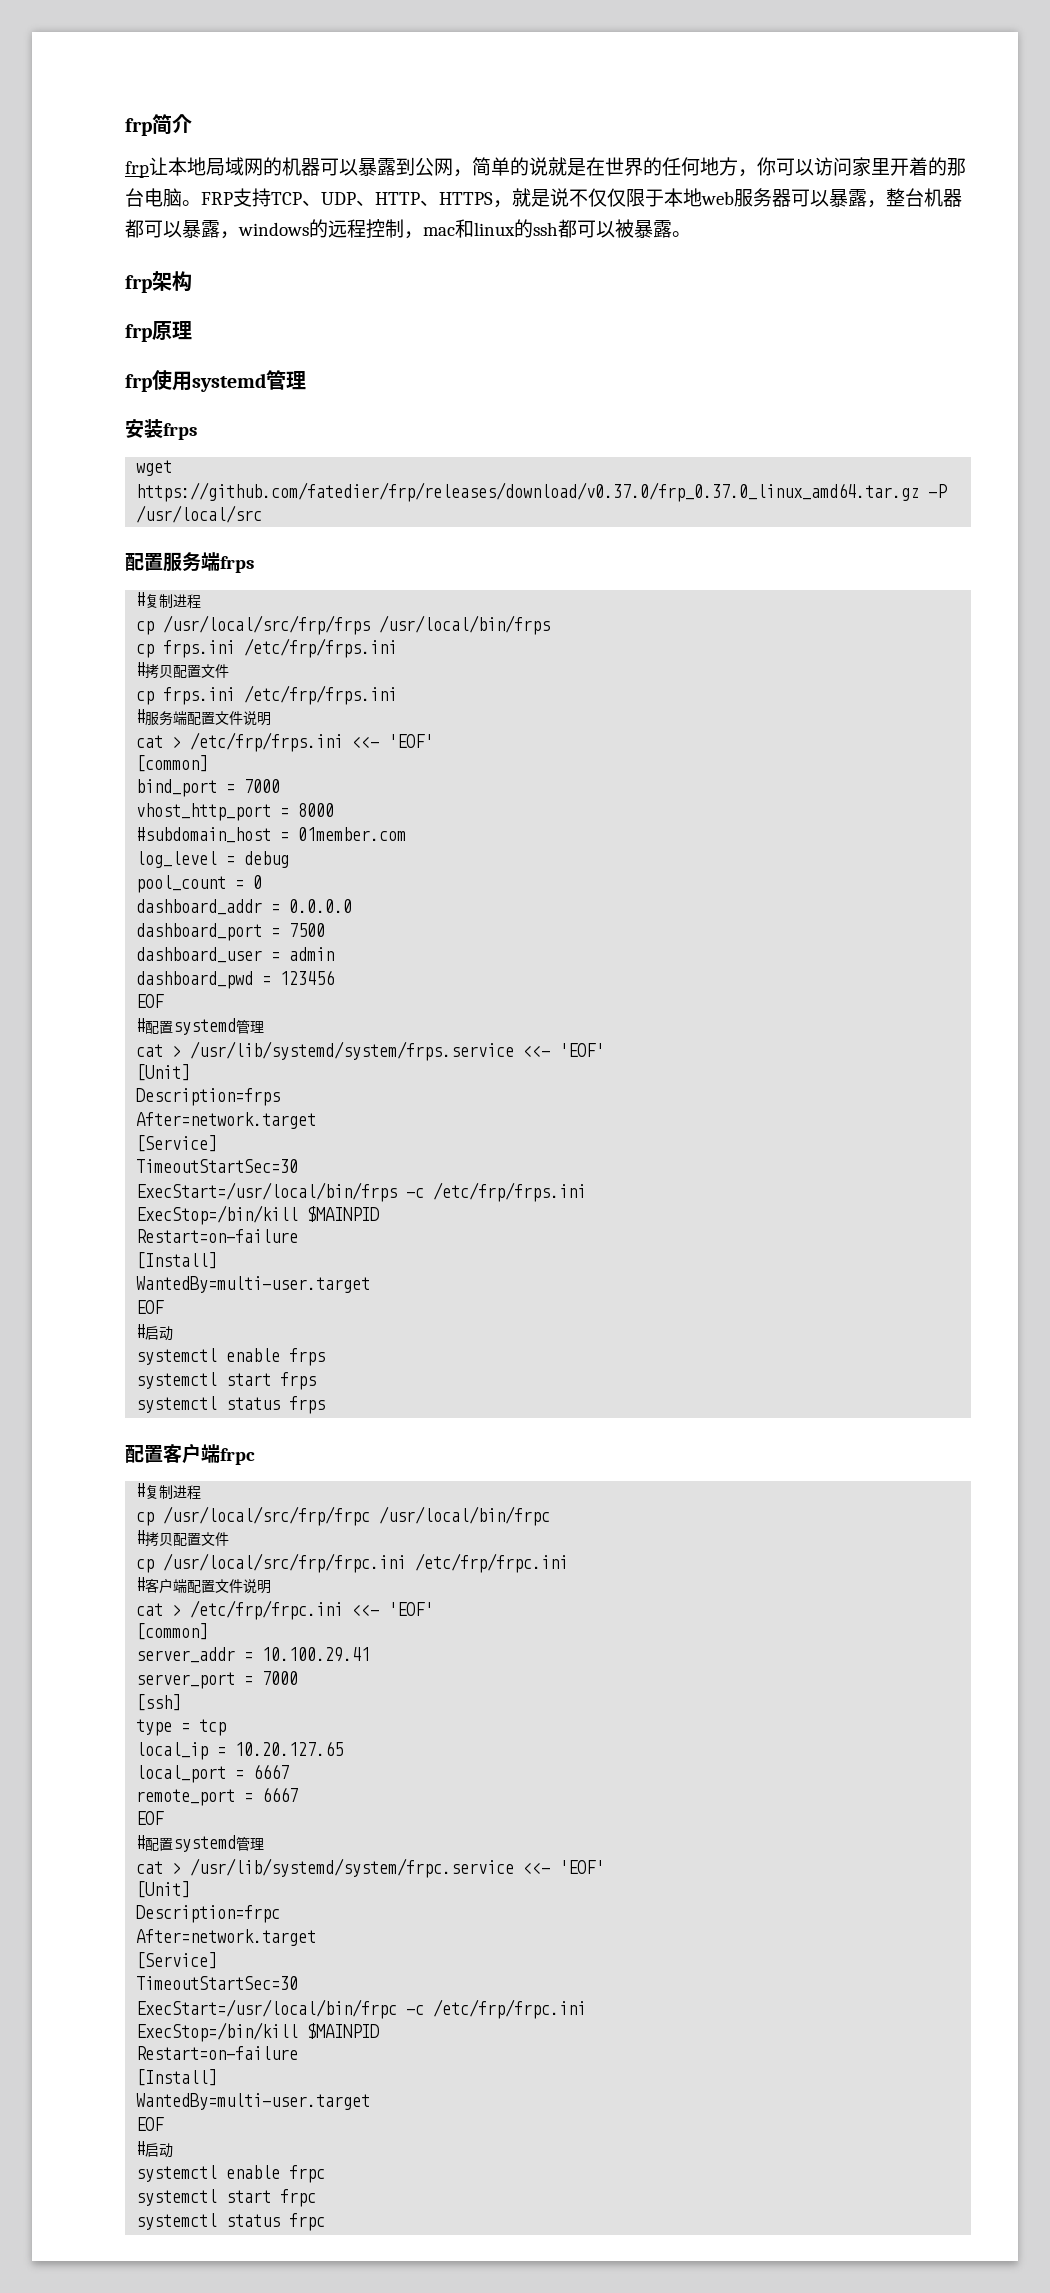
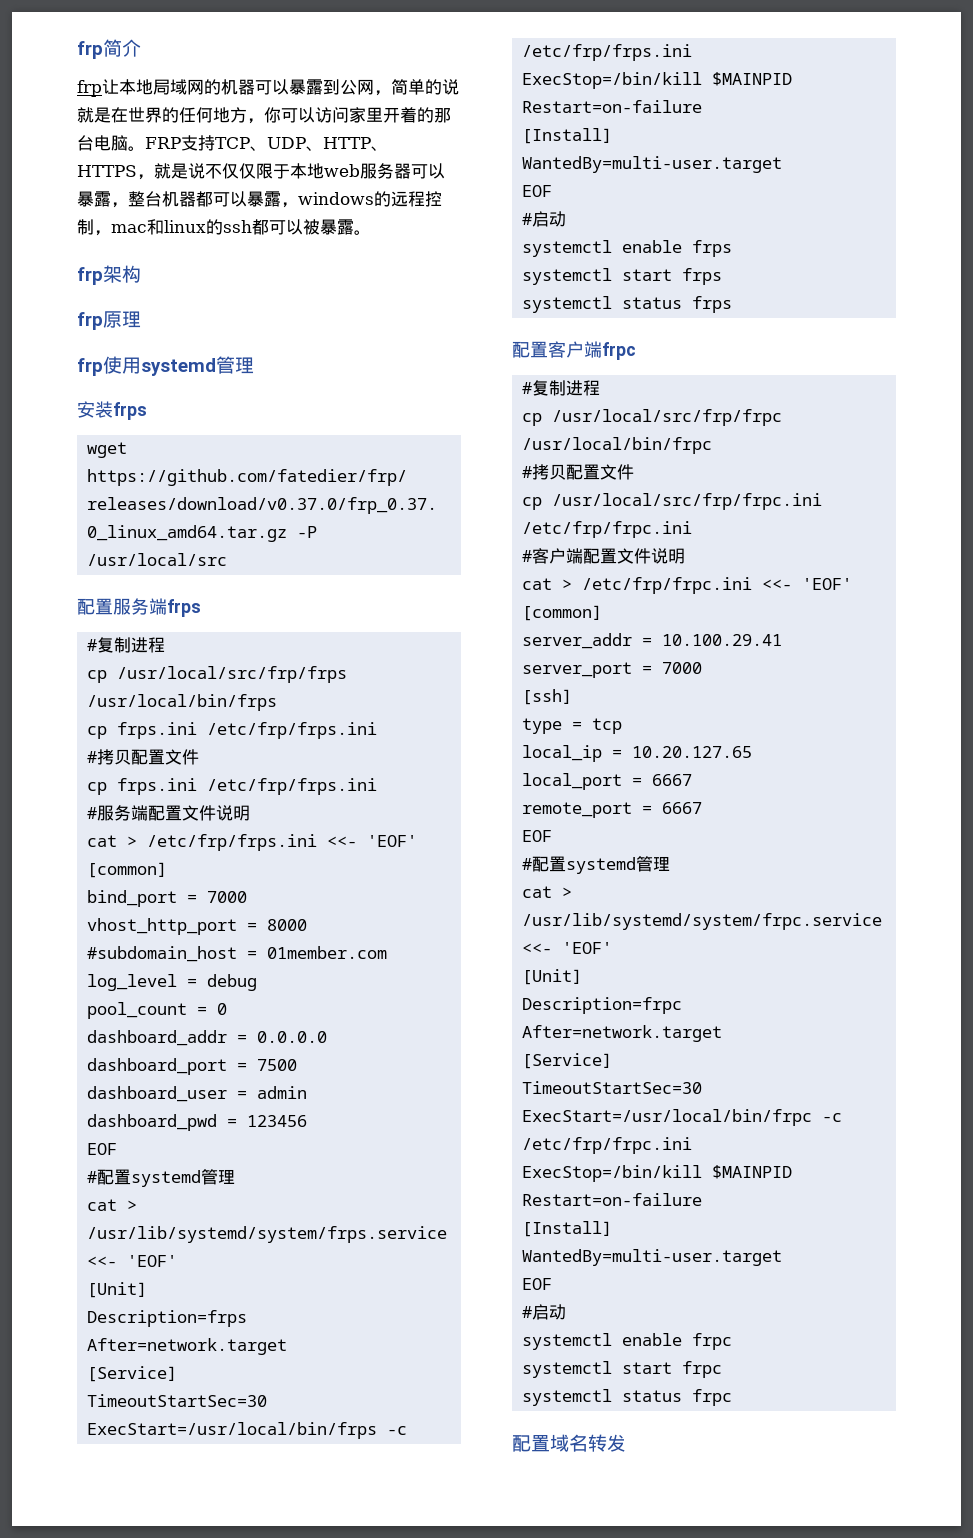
(326, 2222) none -> [512,1434,626,1452] // 配置域名转发

